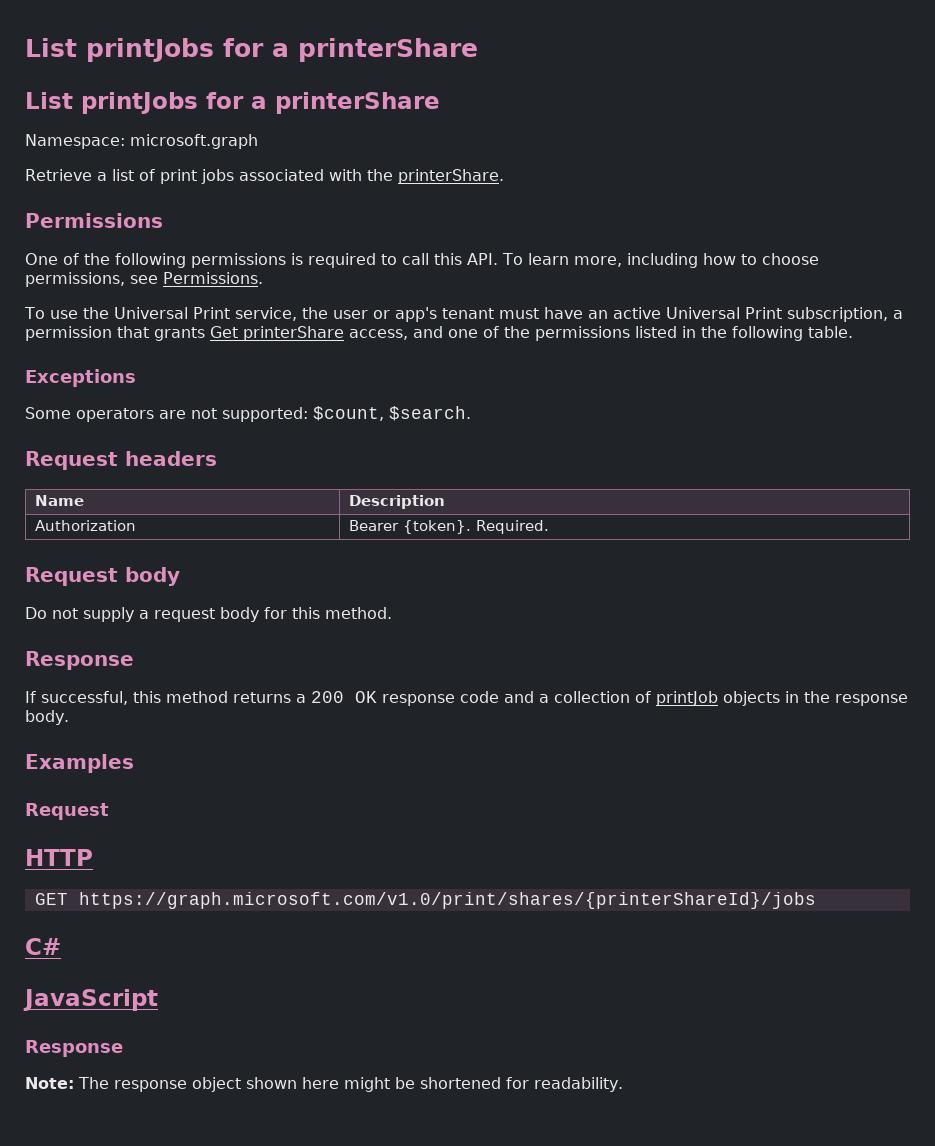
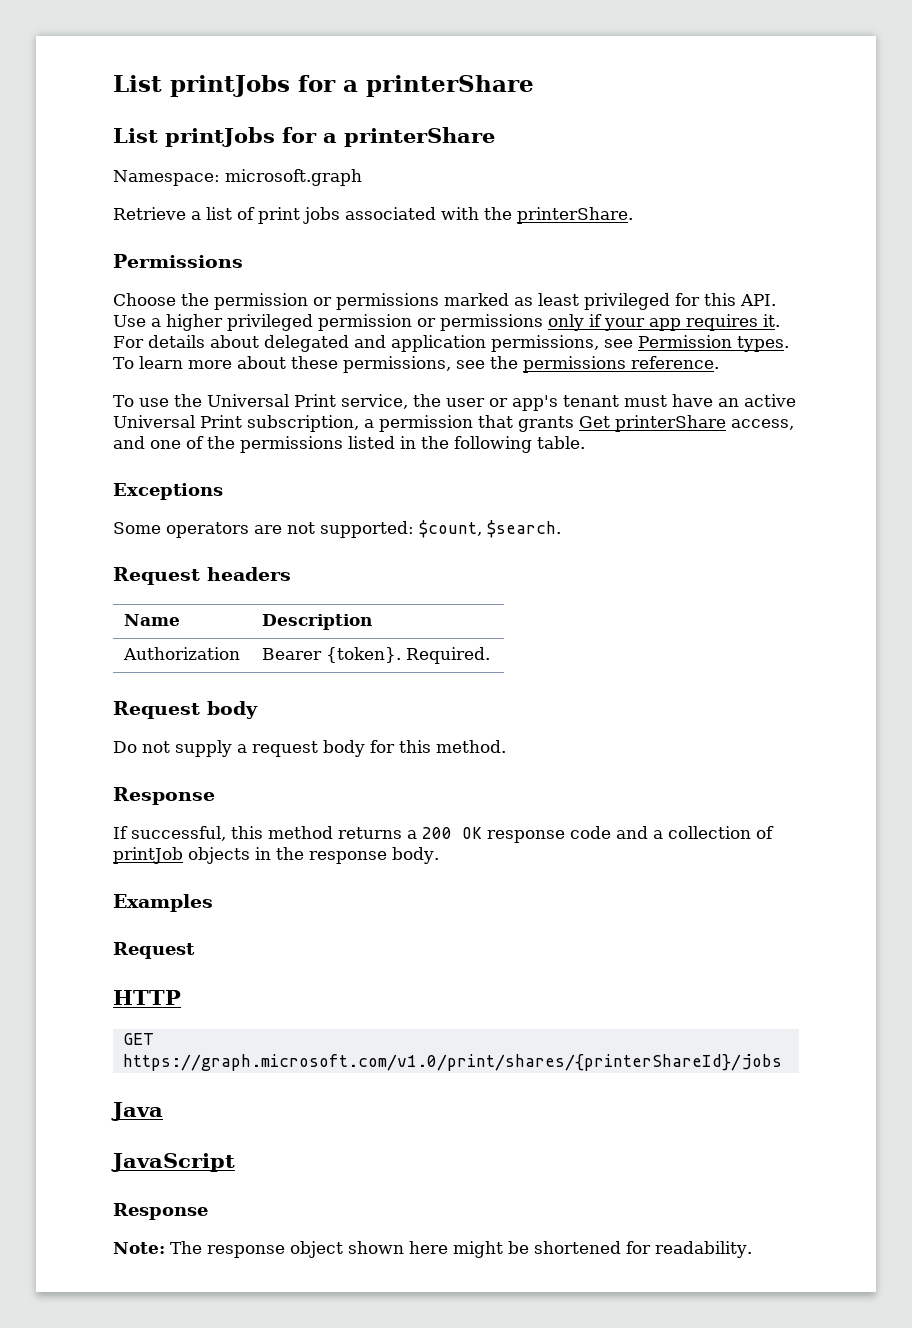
[25,253,819,268] [25,272,263,287] One of the following permissions is required to call this API. To learn more, including how to choose permissions, see Permissions. -> [113,293,776,310] [113,314,780,331] [113,335,789,352] [113,356,719,373] Choose the permission or permissions marked as least privileged for this API. Use a higher privileged permission or permissions only if your app requires it. For details about delegated and application permissions, see Permission types. To learn more about these permissions, see the permissions reference.
[25,938,61,955] C# -> [111,1102,163,1121] Java

